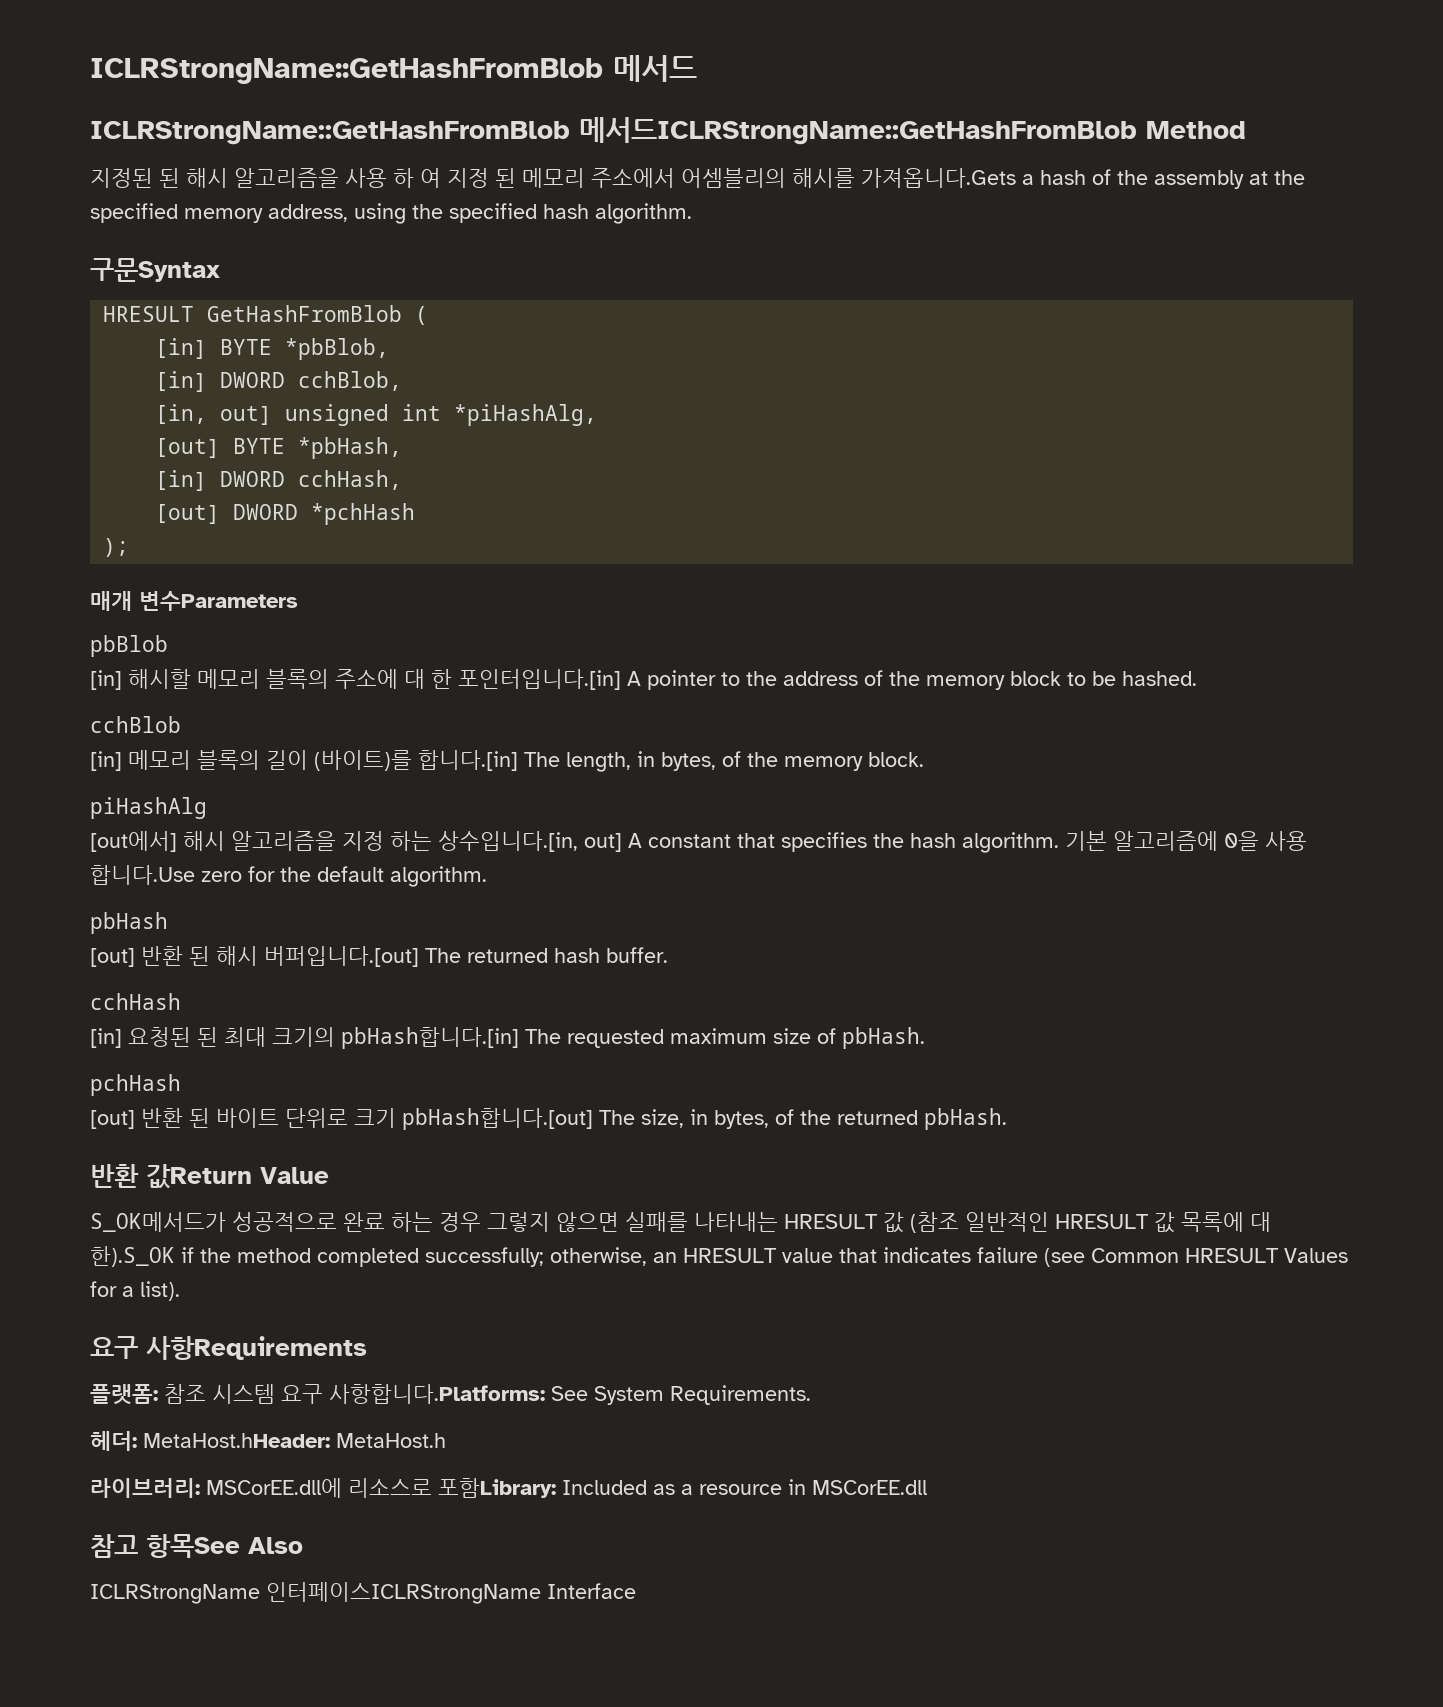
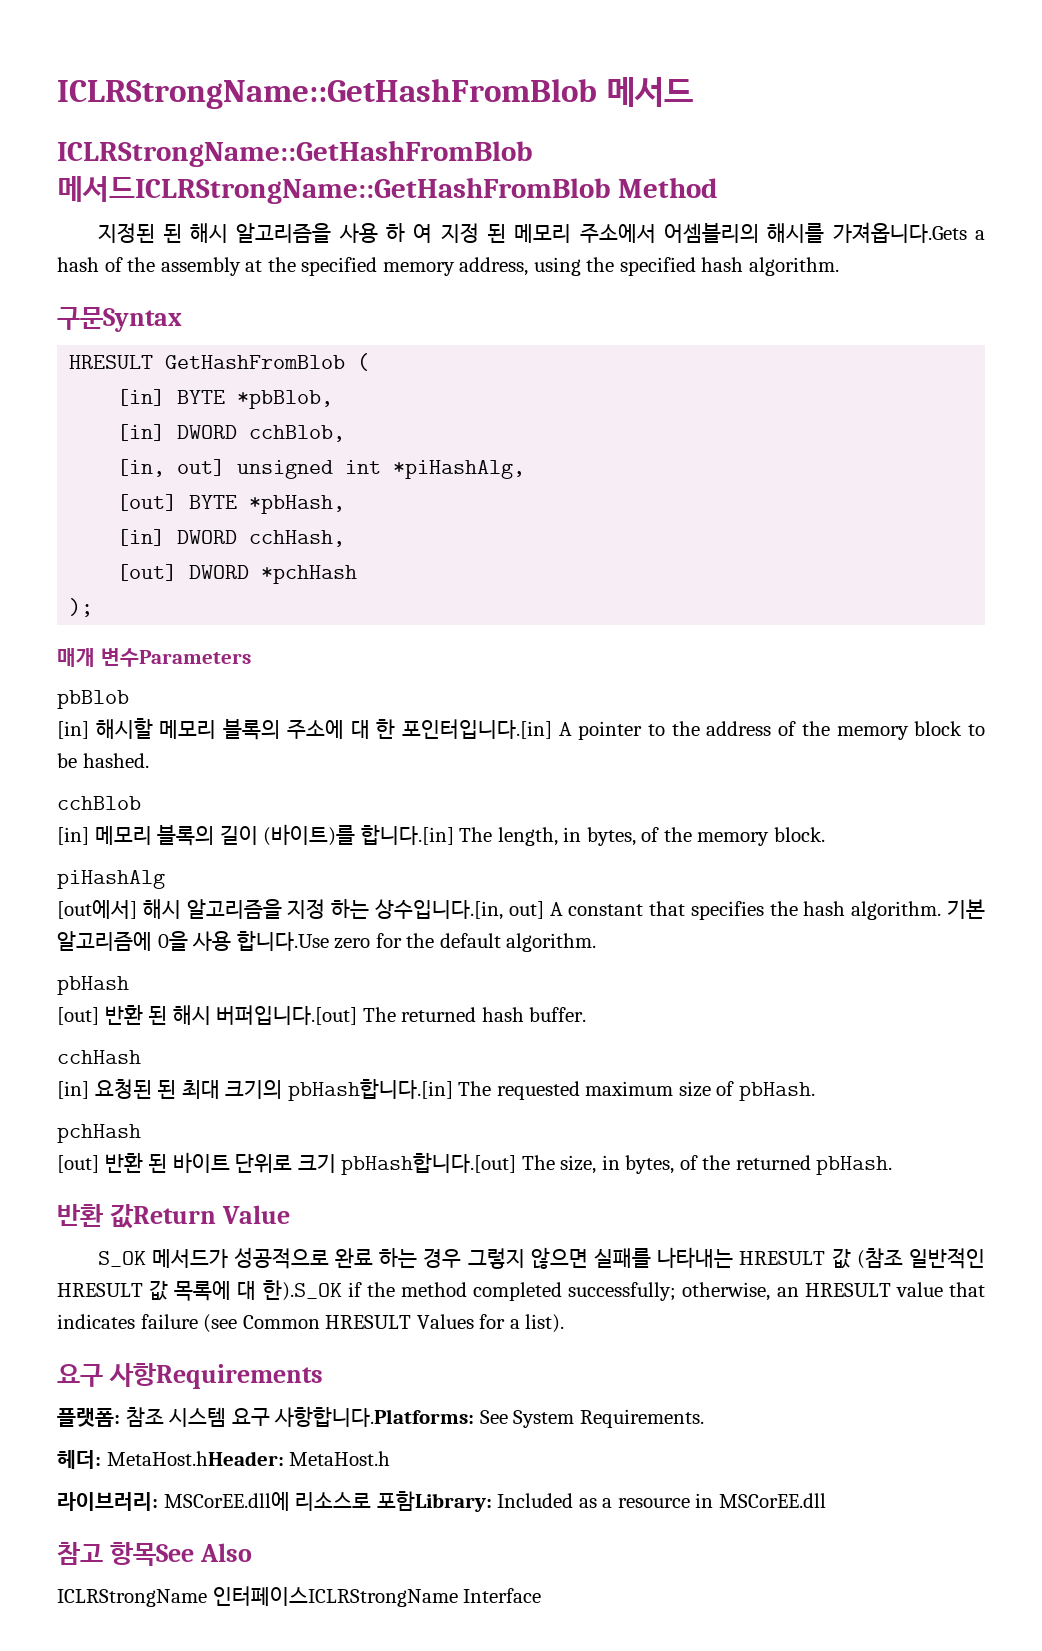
[90,1212,226,1232] S_OK메서드가 -> [97,1249,228,1268] S_OK 메서드가

